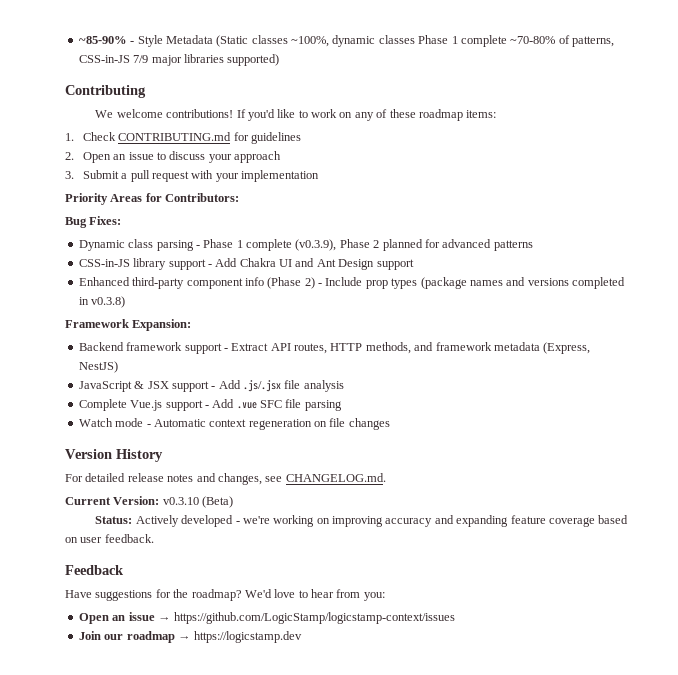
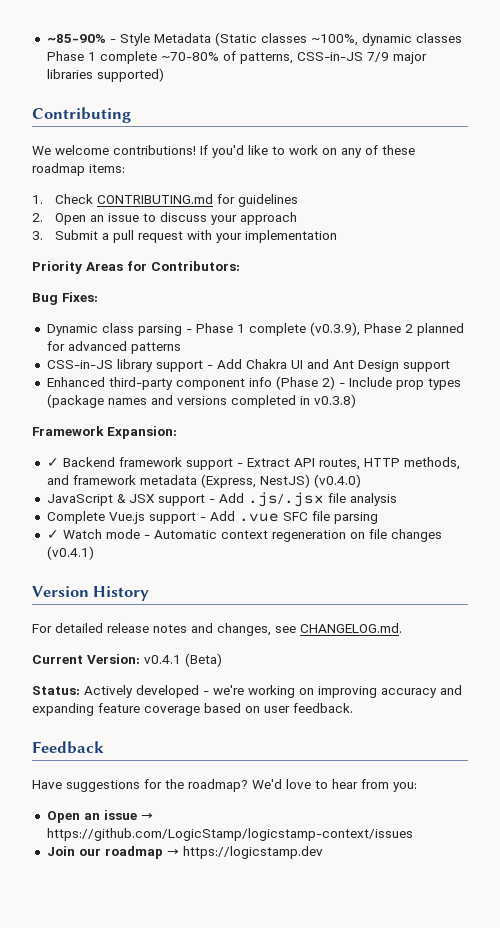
(192, 325) none -> [46,458,59,467] ✓
(118, 367) none -> [313,474,361,488] (v0.4.0)
(342, 405) none -> [46,530,59,539] ✓
(390, 424) none -> [46,546,94,560] (v0.4.1)
[162,497,199,505] v0.3.10 -> [144,655,181,664] v0.4.1

